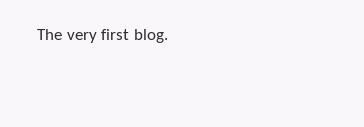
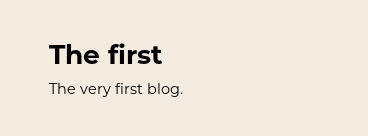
[37,29,62,40] The -> [49,43,163,64] [49,83,76,94] The first // The

